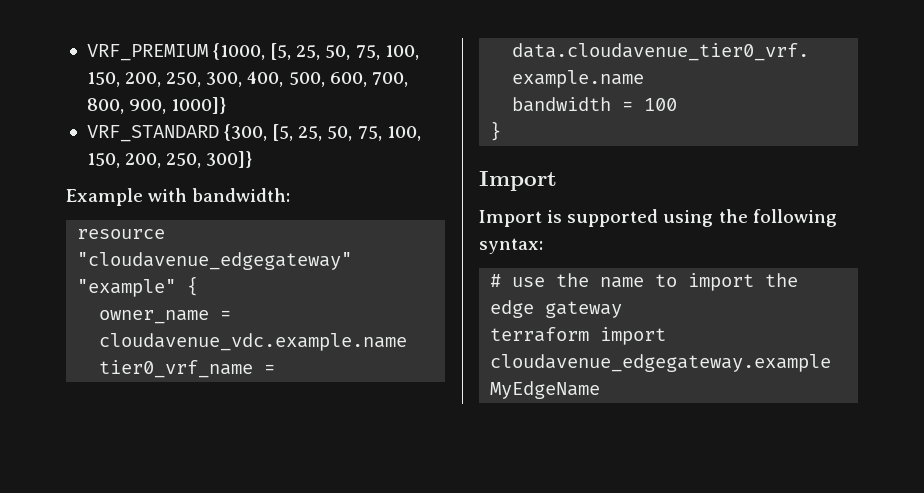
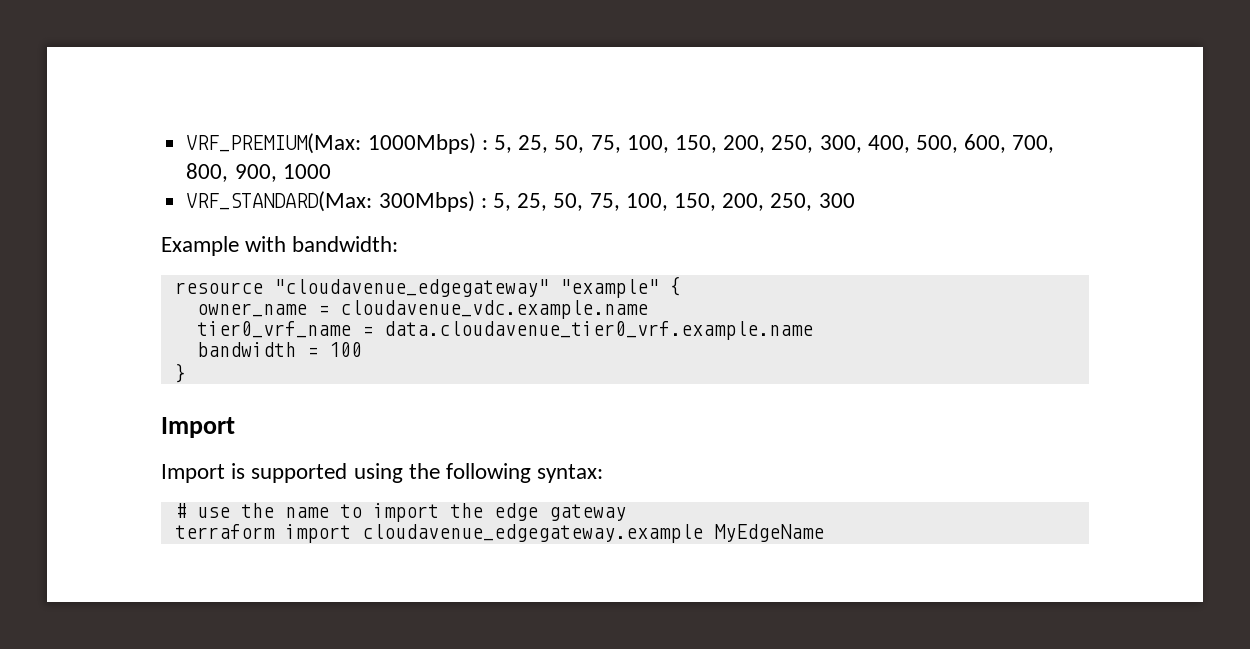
[86,43,292,61] VRF_PREMIUM {1000, [5, -> [186,133,512,154] VRF_PREMIUM(Max: 1000Mbps) : 5,
[171,97,227,114] [86,124,421,142] [86,151,253,168] 1000]} // VRF_STANDARD {300, [5, 25, 50, 75, 100, 150, 200, 250, 300]} -> [282,164,331,179] [186,191,855,212] 1000 // VRF_STANDARD(Max: 300Mbps) : 5, 25, 50, 75, 100, 150, 200, 250, 300

